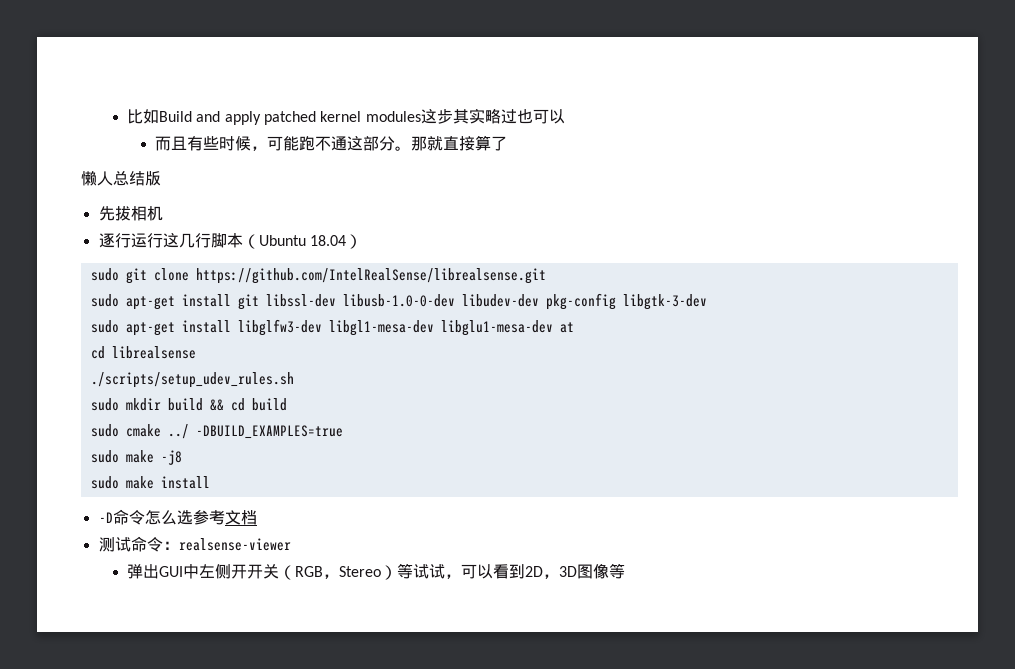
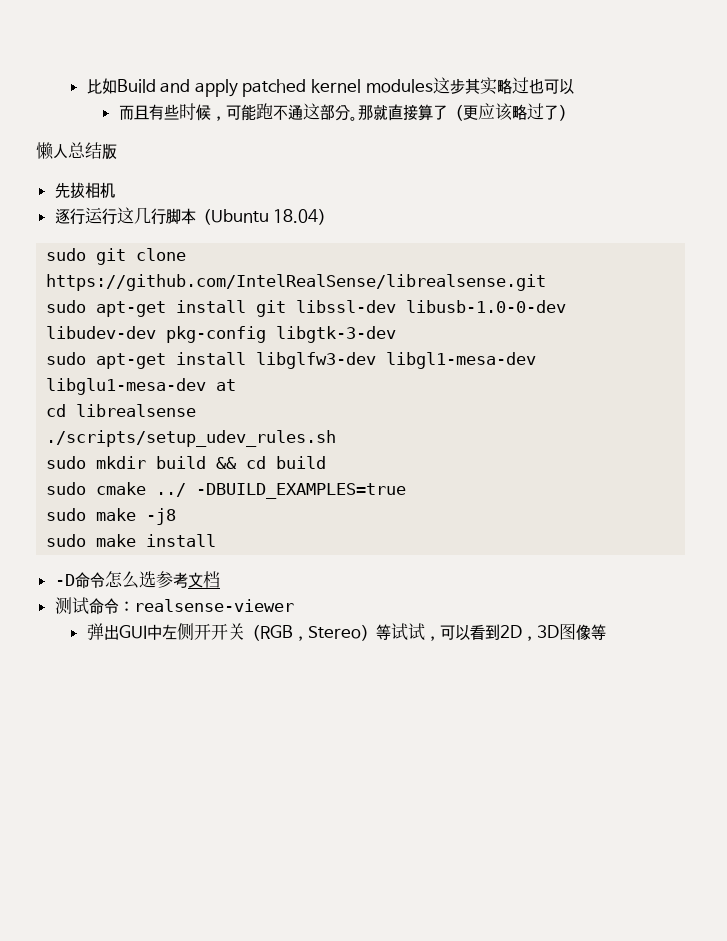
(508, 143) none -> [447,103,574,121] （更应该略过了）

